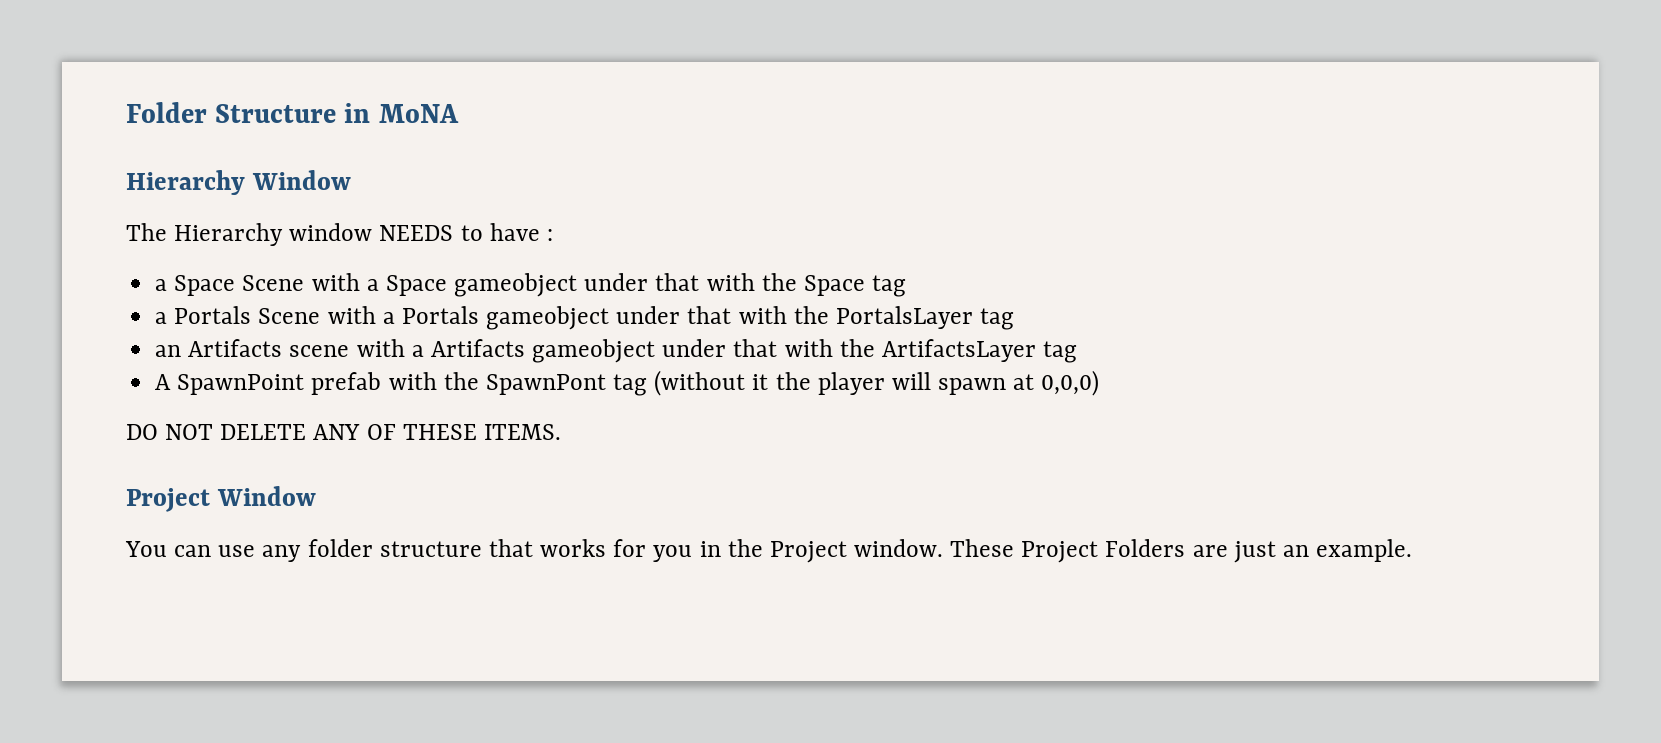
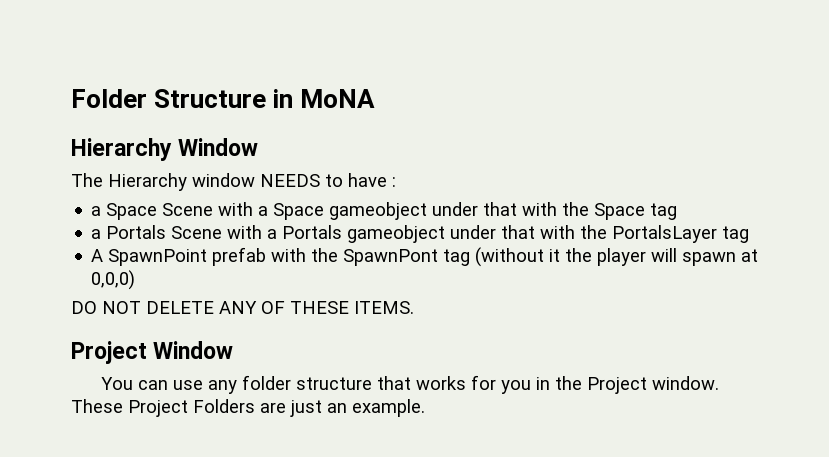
[155,339,1078,363] // an Artifacts scene with a Artifacts gameobject under that with the ArtifactsLayer tag -> (750, 234) none

